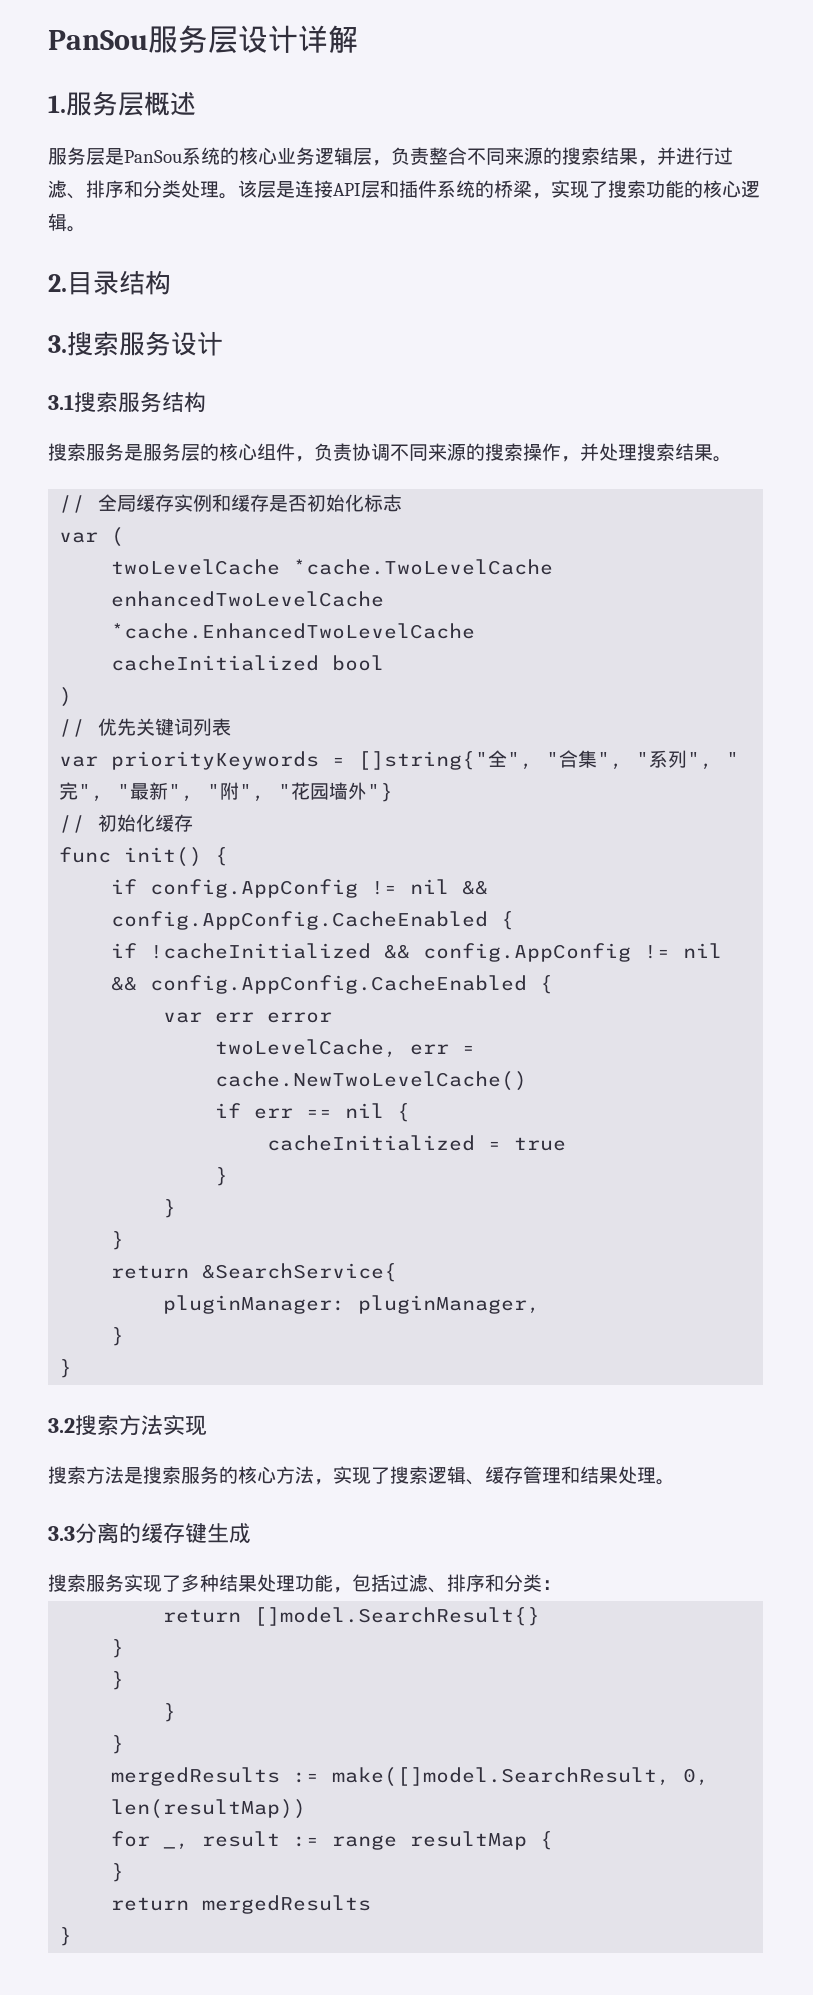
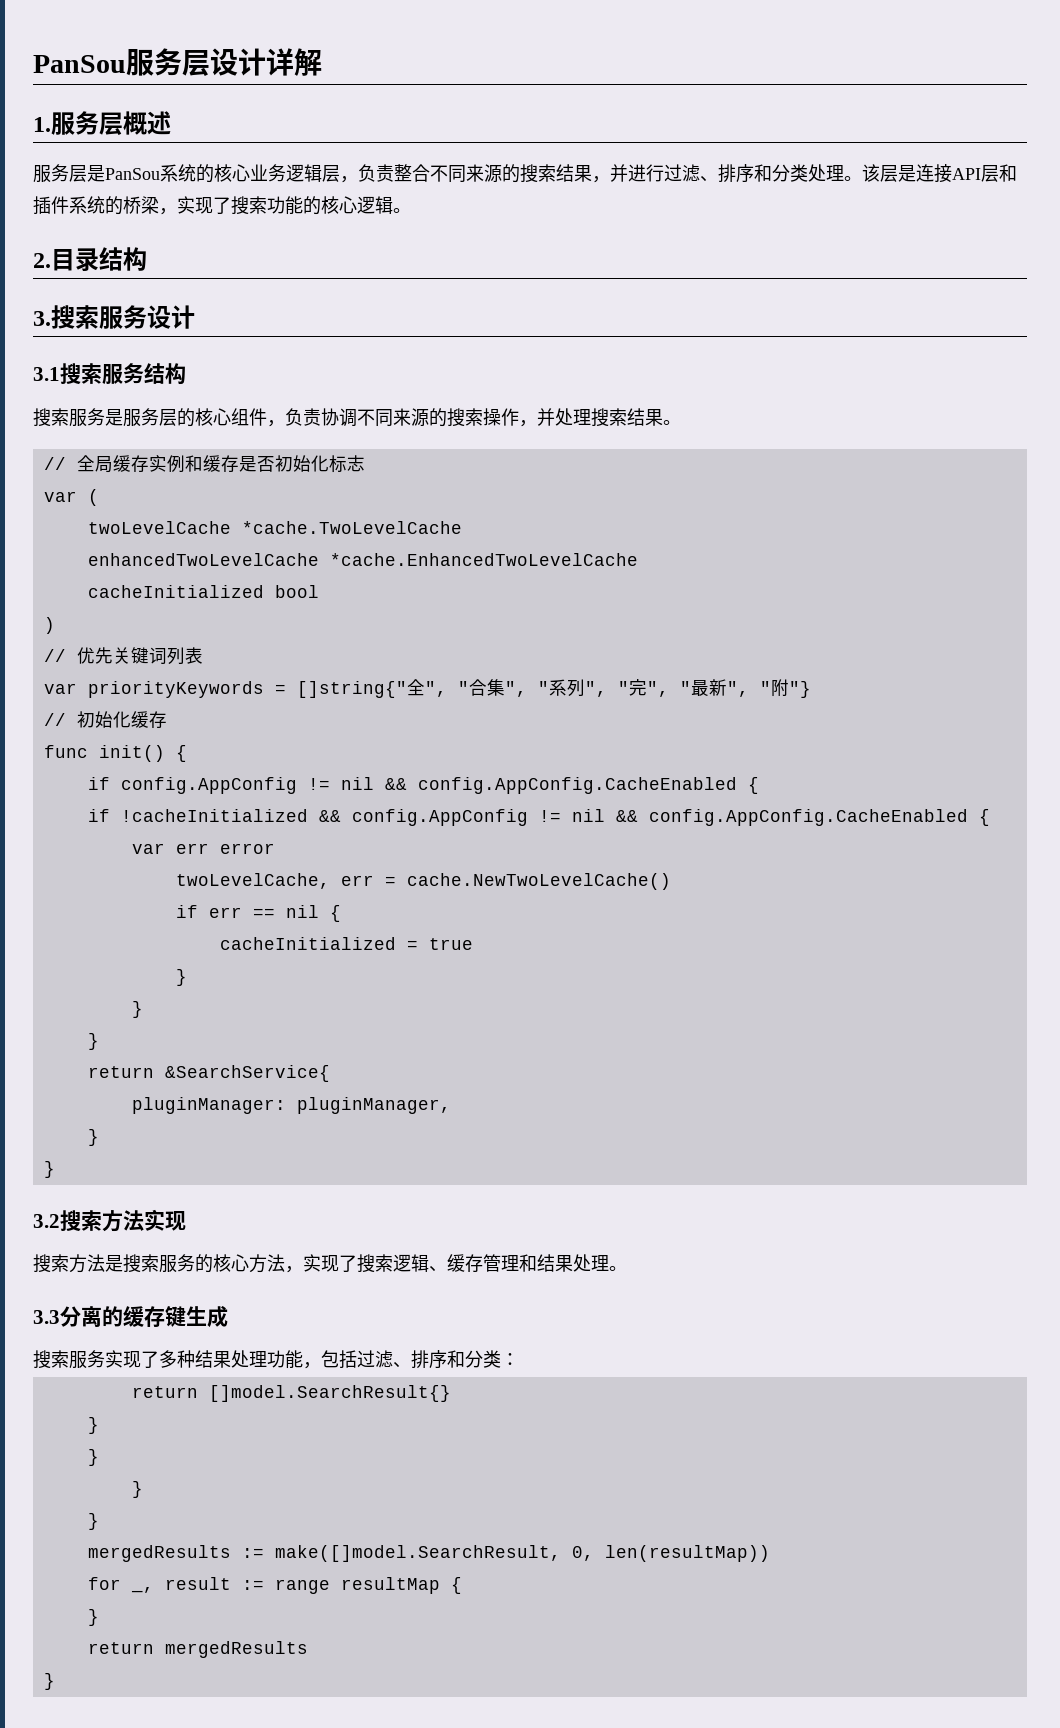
[239,782,368,802] ", "花园墙外 -> (789, 688) none

